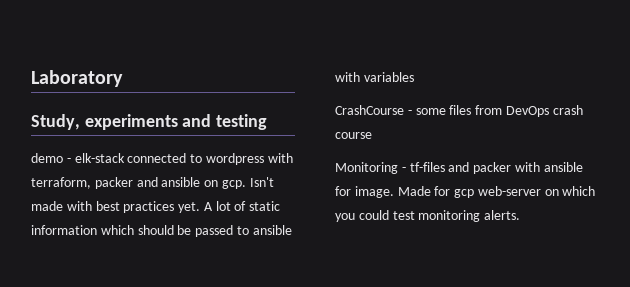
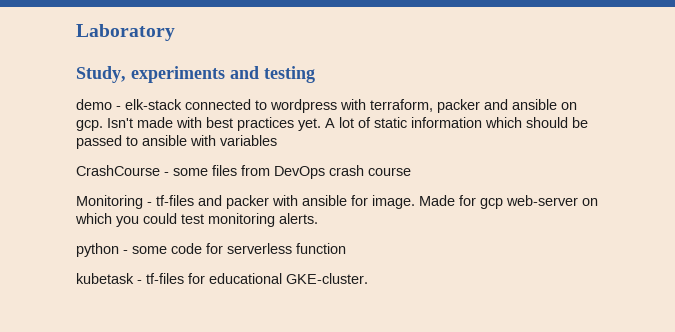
(521, 215) none -> [76,243,346,257] [76,273,368,284] // python - some code for serverless function // kubetask - tf-files for educational GKE-cluster.

